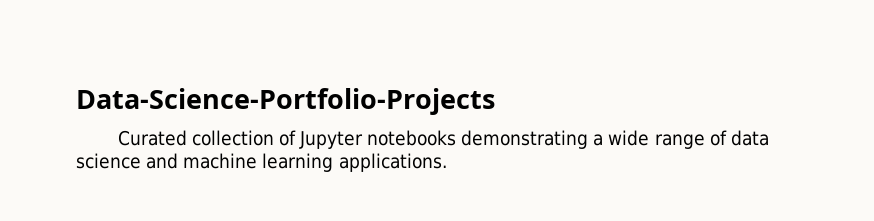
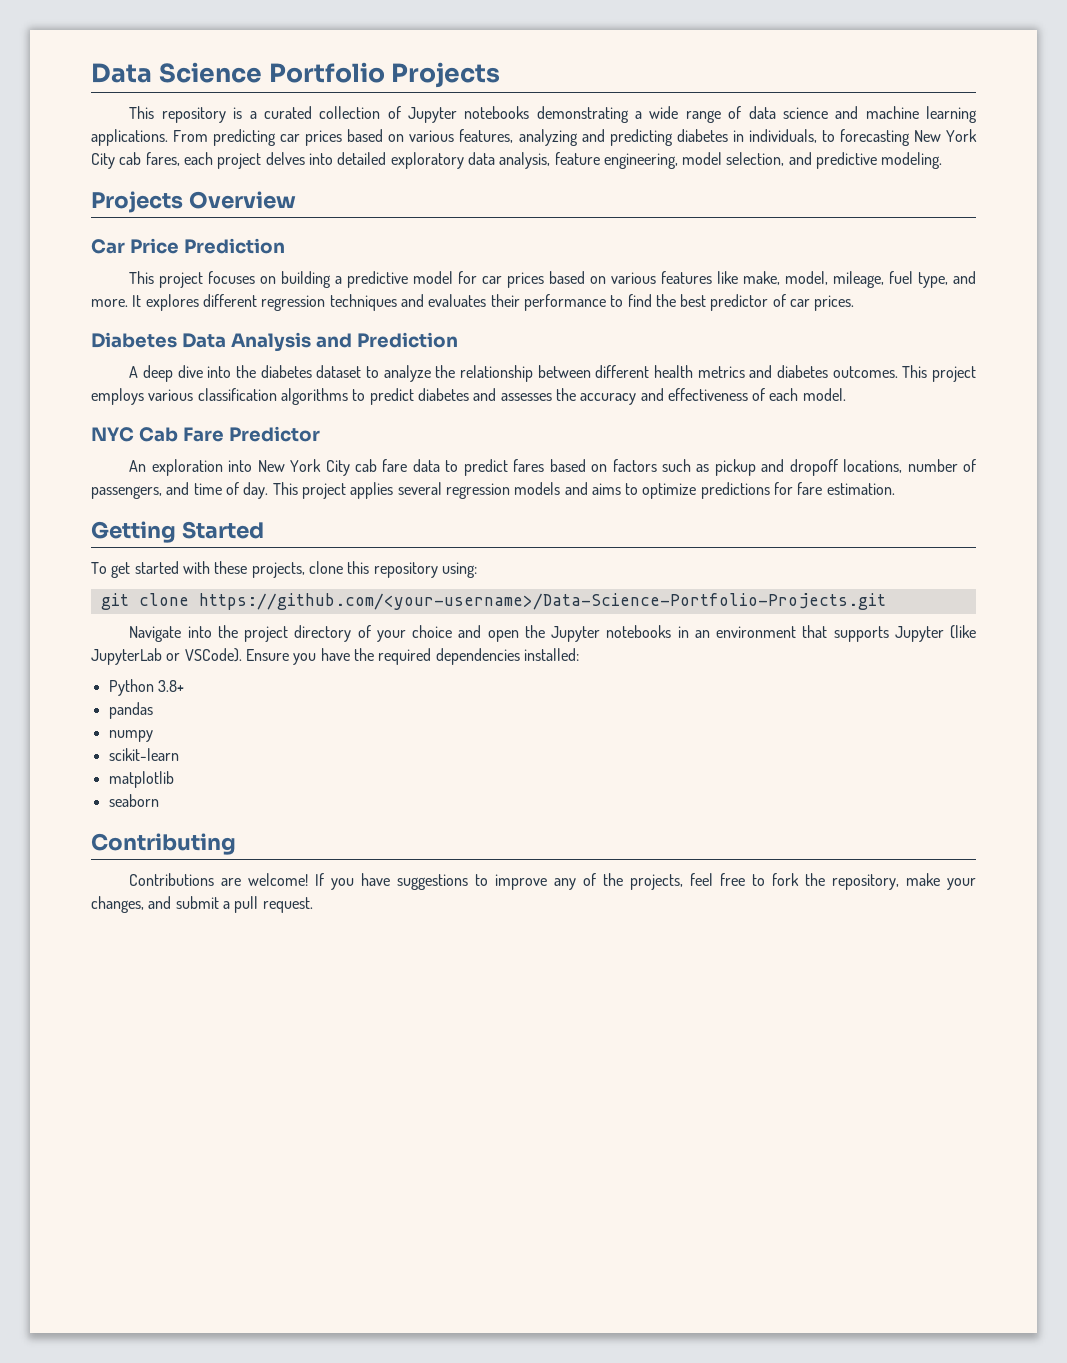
[76,88,495,115] [117,130,187,146] Data-Science-Portfolio-Projects // Curated -> [91,62,501,88] [129,106,312,123] Data Science Portfolio Projects // This repository is a curated
(447, 162) none -> [173,129,978,146] [91,152,943,169] [91,191,296,213] [91,238,285,254] [129,271,976,288] [91,294,855,311] [91,332,458,352] [129,365,976,382] [91,388,846,405] [91,426,320,442] [129,459,976,476] [91,482,895,499] [91,521,264,543] [91,561,477,578] [100,593,886,610] [129,625,976,642] [91,648,579,665] [108,679,184,696] [108,702,153,719] [108,730,153,742] [108,748,179,761] [108,771,174,788] [108,794,159,807] [91,833,236,855] [129,873,977,890] [91,896,313,913] From predicting car prices based on various features, analyzing and predicting diabetes in individuals, to forecasting New York City cab fares, each project delves into detailed exploratory data analysis, feature engineering, model selection, and predictive modeling. // Projects Overview // Car Price Prediction // This project focuses on building a predictive model for car prices based on various features like make, model, mileage, fuel type, and more. It explores different regression techniques and evaluates their performance to find the best predictor of car prices. // Diabetes Data Analysis and Prediction // A deep dive into the diabetes dataset to analyze the relationship between different health metrics and diabetes outcomes. This project employs various classification algorithms to predict diabetes and assesses the accuracy and effectiveness of each model. // NYC Cab Fare Predictor // An exploration into New York City cab fare data to predict fares based on factors such as pickup and dropoff locations, number of passengers, and time of day. This project applies several regression models and aims to optimize predictions for fare estimation. // Getting Started // To get started with these projects, clone this repository using: // git clone https://github.com/<your-username>/Data-Science-Portfolio-Projects.git // Navigate into the project directory of your choice and open the Jupyter notebooks in an environment that supports Jupyter (like JupyterLab or VSCode). Ensure you have the required dependencies installed: // Python 3.8+ // pandas // numpy // scikit-learn // matplotlib // seaborn // Contributing // Contributions are welcome! If you have suggestions to improve any of the projects, feel free to fork the repository, make your changes, and submit a pull request.

